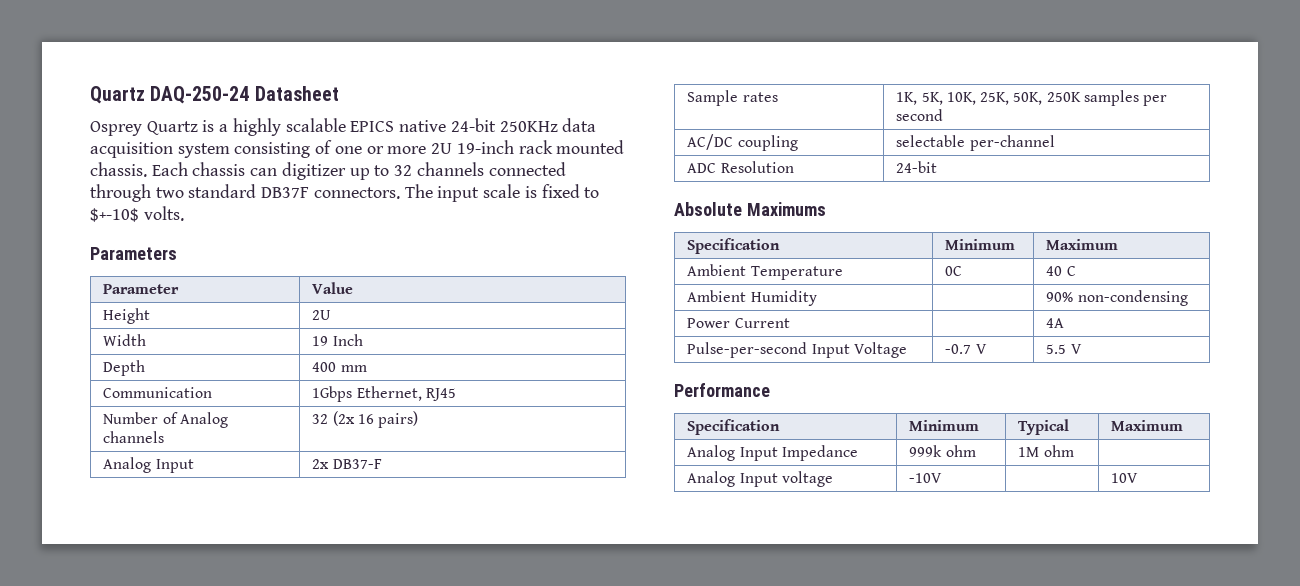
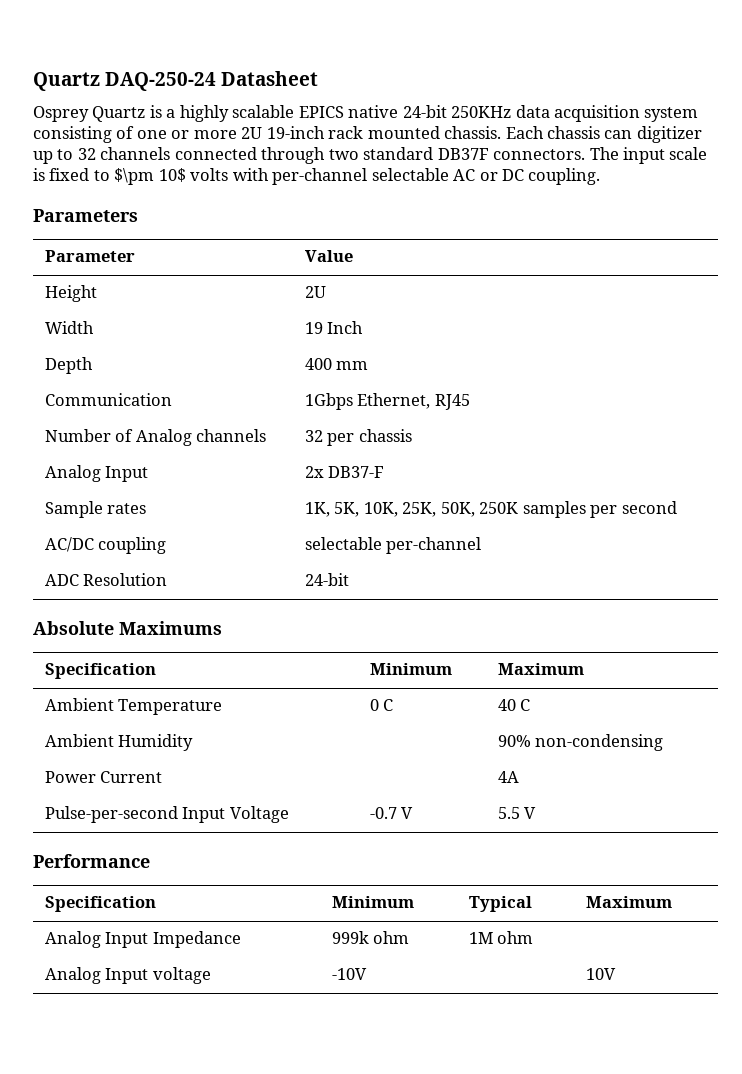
[90,206,184,222] $+-10$ volts. -> [114,168,601,185] $\pm 10$ volts with per-channel selectable AC or DC coupling.
[332,411,419,428] (2x 16 pairs) -> [327,429,412,446] per chassis
[945,266,963,276] 0C -> [369,699,394,711] 0 C

